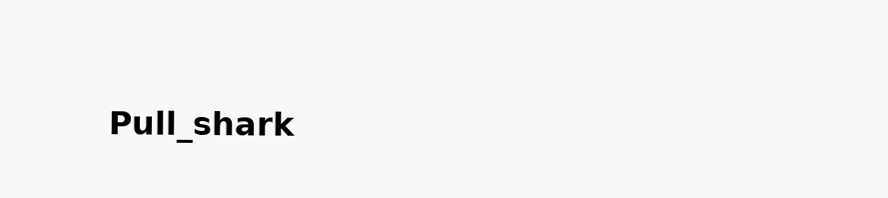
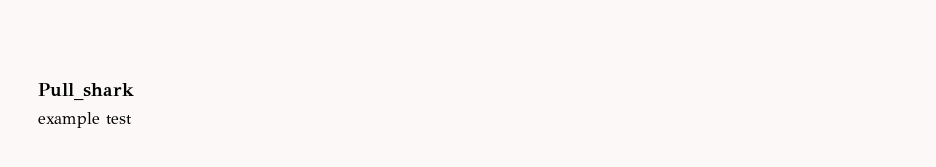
(295, 127) none -> [38,112,132,128] // example test

